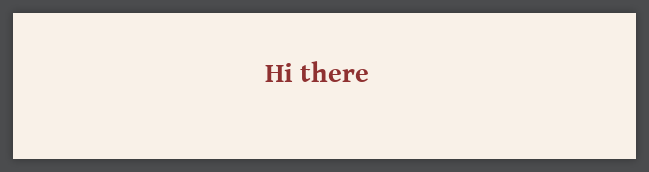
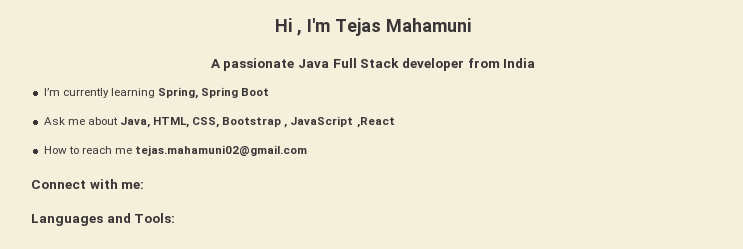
[300,61,370,82] there -> [297,18,471,36] [210,58,536,71] [43,87,270,99] [43,116,395,128] [43,145,308,156] [31,179,145,189] [31,213,176,226] , I'm Tejas Mahamuni // A passionate Java Full Stack developer from India // I’m currently learning Spring, Spring Boot // Ask me about Java, HTML, CSS, Bootstrap , JavaScript ,React // How to reach me tejas.mahamuni02@gmail.com // Connect with me: // Languages and Tools:

